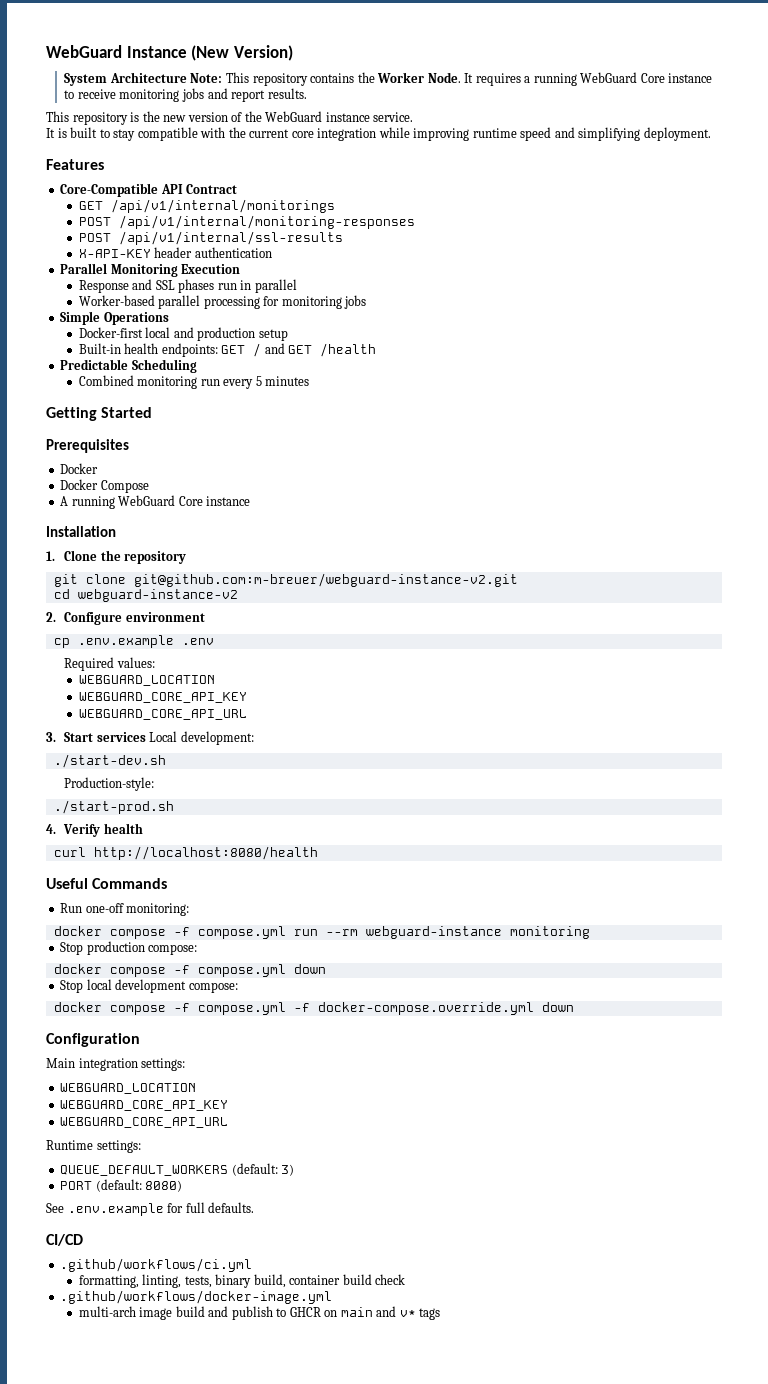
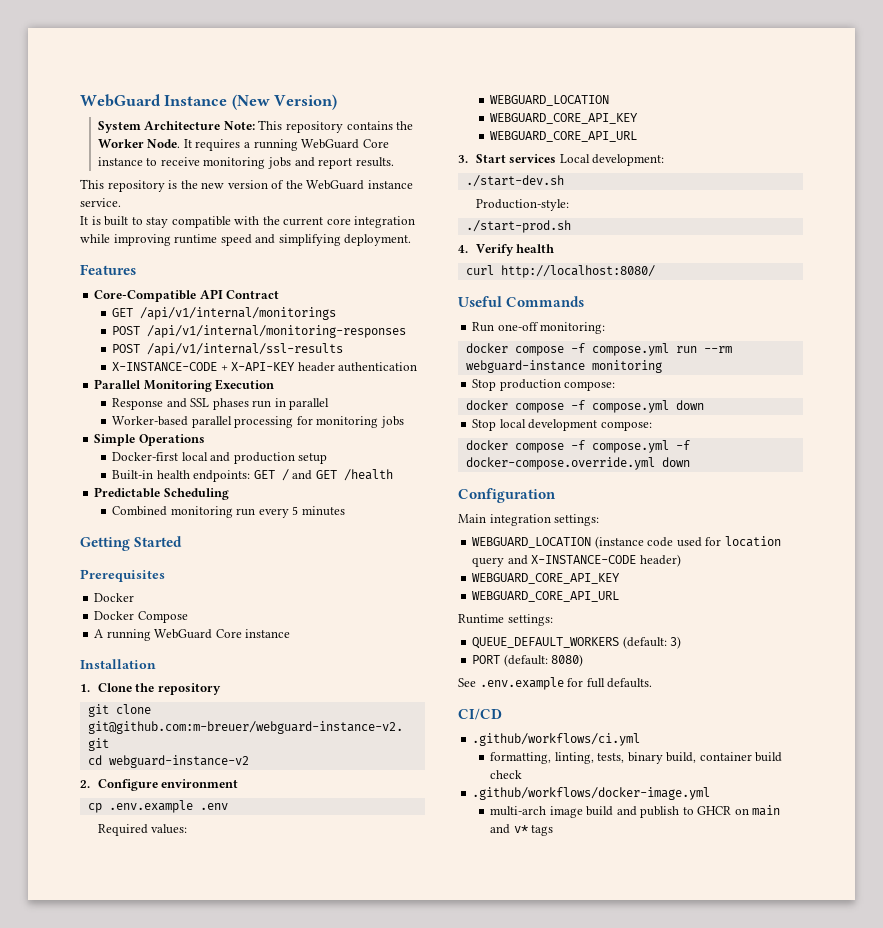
(343, 238) none -> [112,362,228,371] X-INSTANCE-CODE +
[93,846,318,860] http://localhost:8080/health -> [500,265,655,278] http://localhost:8080/
(197, 1088) none -> [594,536,781,549] [472,554,681,567] (instance code used for location query and X-INSTANCE-CODE header)

